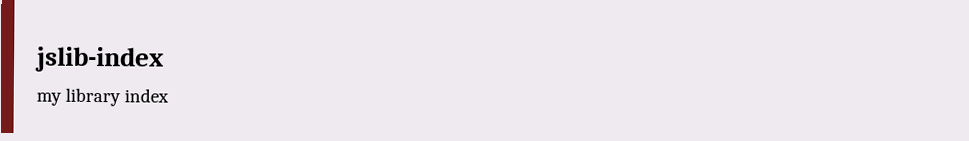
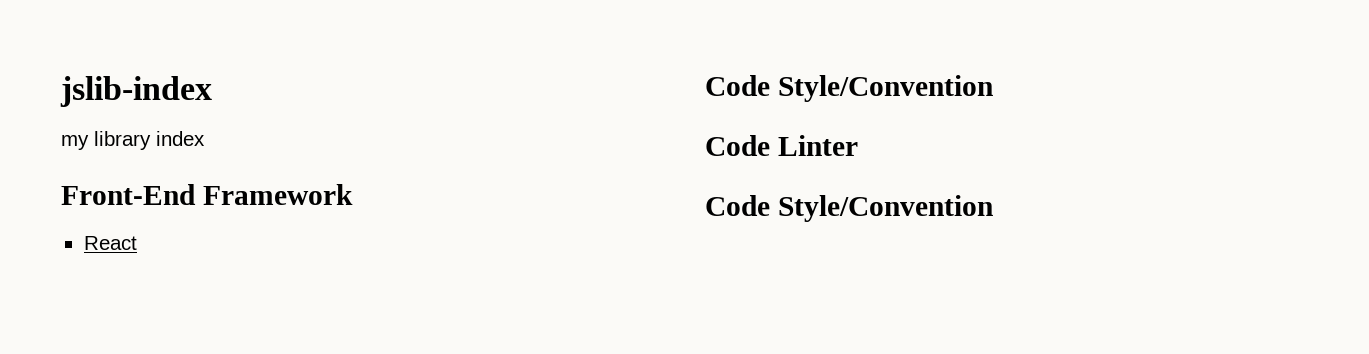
(170, 95) none -> [61,184,353,205] [83,236,137,250] [705,75,993,102] [705,135,858,156] [705,195,993,222] // Front-End Framework // React // Code Style/Convention // Code Linter // Code Style/Convention

